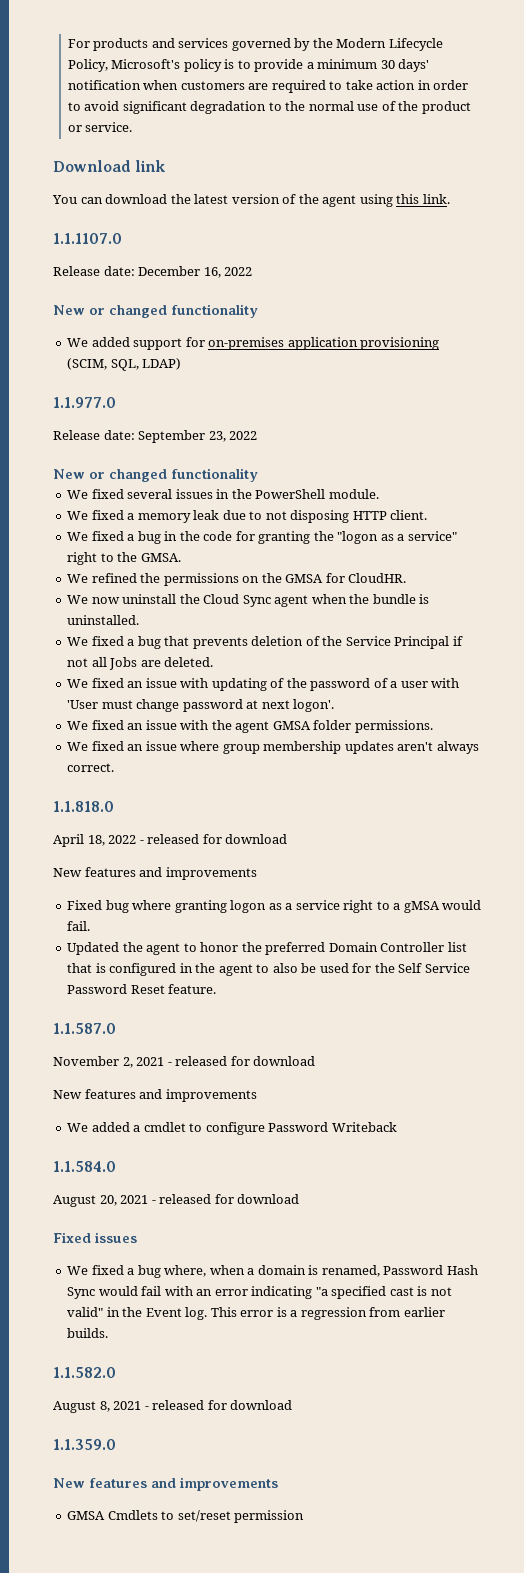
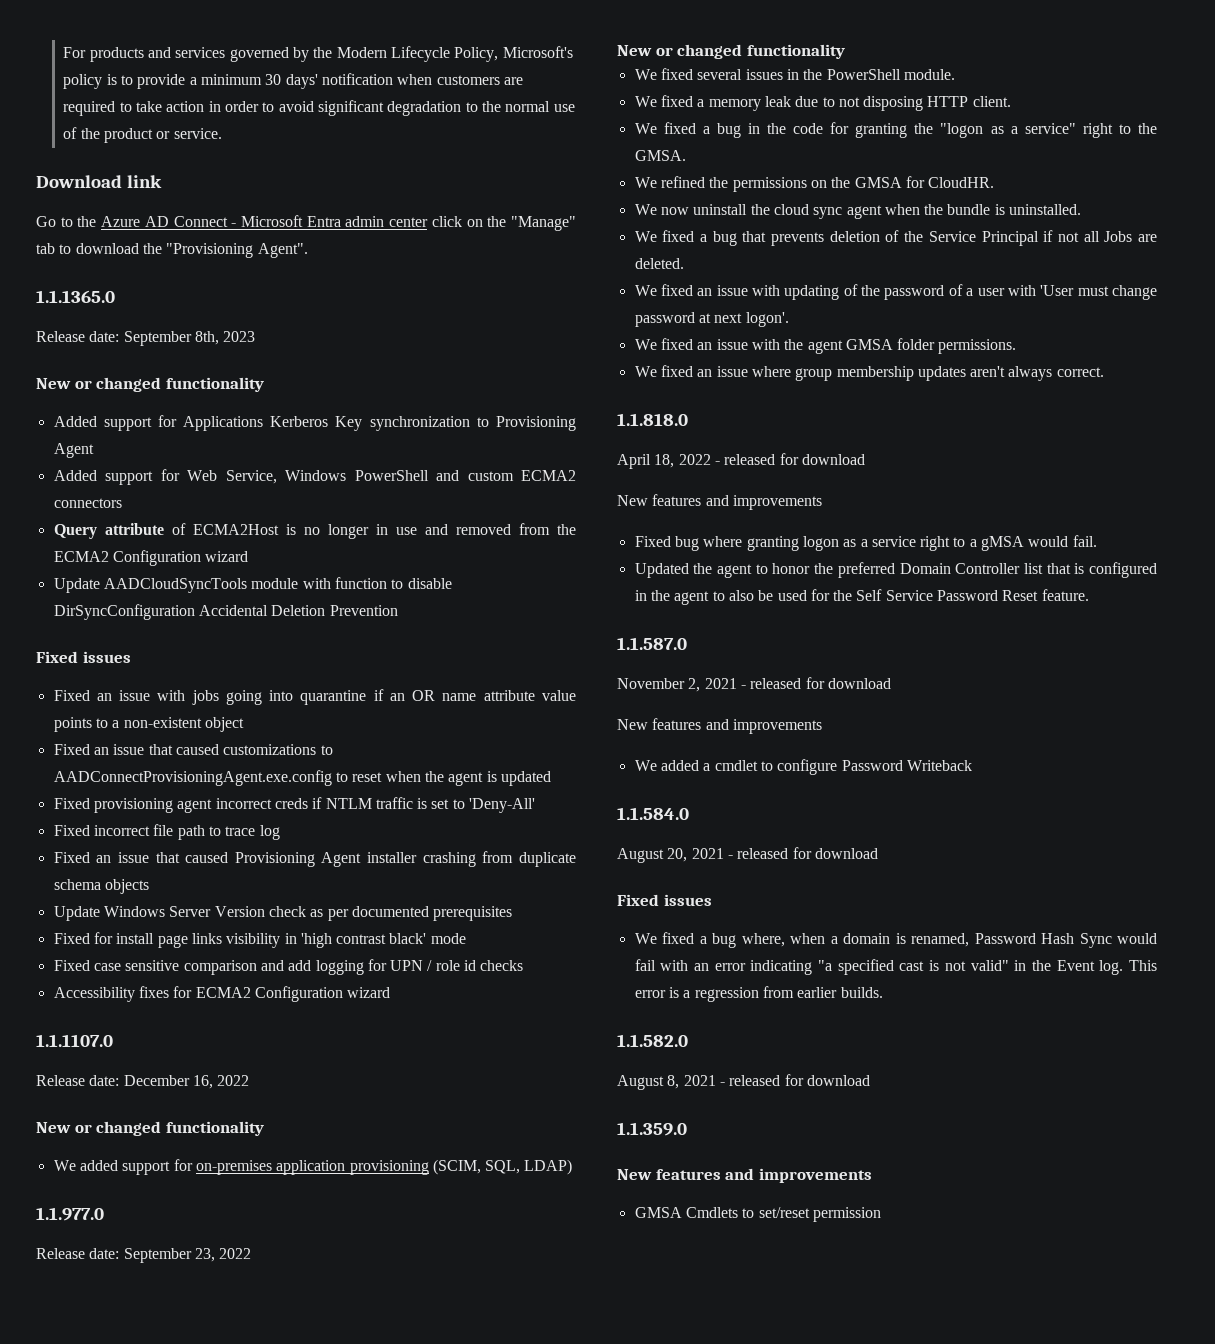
[52,194,450,207] You can download the latest version of the agent using this link. -> [36,215,576,231] [36,243,308,258] [36,290,115,303] [36,331,256,346] [36,377,264,392] [53,415,576,431] [53,443,94,458] [53,469,576,485] [53,498,122,508] [53,523,577,539] [53,550,249,566] [53,577,452,593] [53,604,398,620] [36,651,131,663] [53,689,576,705] [53,717,244,732] [53,744,333,755] [53,770,551,786] [53,797,536,813] [53,824,280,840] [53,851,576,867] [53,879,149,894] [53,906,513,921] [53,932,466,948] [53,959,524,975] [53,986,391,1002] Go to the Azure AD Connect - Microsoft Entra admin center click on the "Manage" tab to download the "Provisioning Agent". // 1.1.1365.0 // Release date: September 8th, 2023 // New or changed functionality // Added support for Applications Kerberos Key synchronization to Provisioning Agent // Added support for Web Service, Windows PowerShell and custom ECMA2 connectors // Query attribute of ECMA2Host is no longer in use and removed from the ECMA2 Configuration wizard // Update AADCloudSyncTools module with function to disable DirSyncConfiguration Accidental Deletion Prevention // Fixed issues // Fixed an issue with jobs going into quarantine if an OR name attribute value points to a non-existent object // Fixed an issue that caused customizations to AADConnectProvisioningAgent.exe.config to reset when the agent is updated // Fixed provisioning agent incorrect creds if NTLM traffic is set to 'Deny-All' // Fixed incorrect file path to trace log // Fixed an issue that caused Provisioning Agent installer crashing from duplicate schema objects // Update Windows Server Version check as per documented prerequisites // Fixed for install page links visibility in 'high contrast black' mode // Fixed case sensitive comparison and add logging for UPN / role id checks // Accessibility fixes for ECMA2 Configuration wizard
[203,594,271,607] Cloud Sync -> [773,204,843,219] cloud sync

